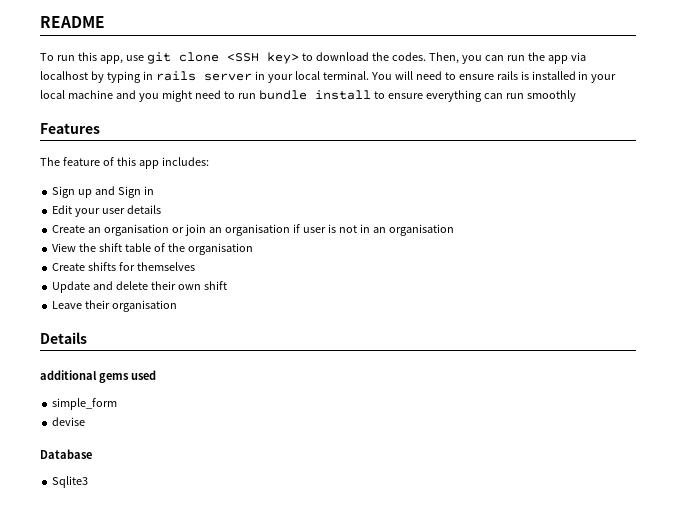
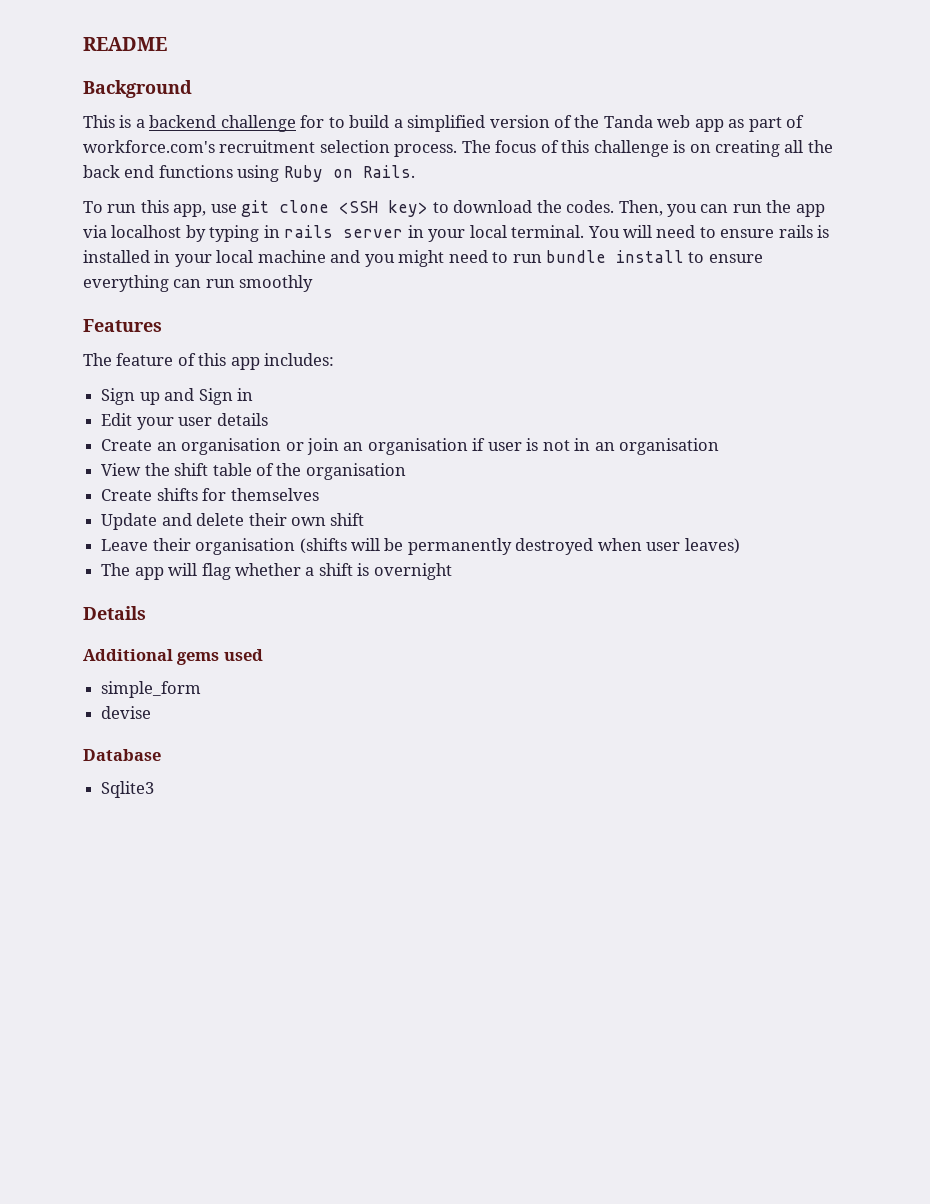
(105, 22) none -> [83,80,192,98] [83,115,805,132] [83,140,833,157] [83,165,415,182] // Background // This is a backend challenge for to build a simplified version of the Tanda web app as part of workforce.com's recruitment selection process. The focus of this challenge is on creating all the back end functions using Ruby on Rails.
(178, 306) none -> [299,538,740,555] [101,563,452,580] (shifts will be permanently destroyed when user leaves) // The app will flag whether a shift is overnight
[40,370,97,380] additional -> [83,649,173,661] Additional

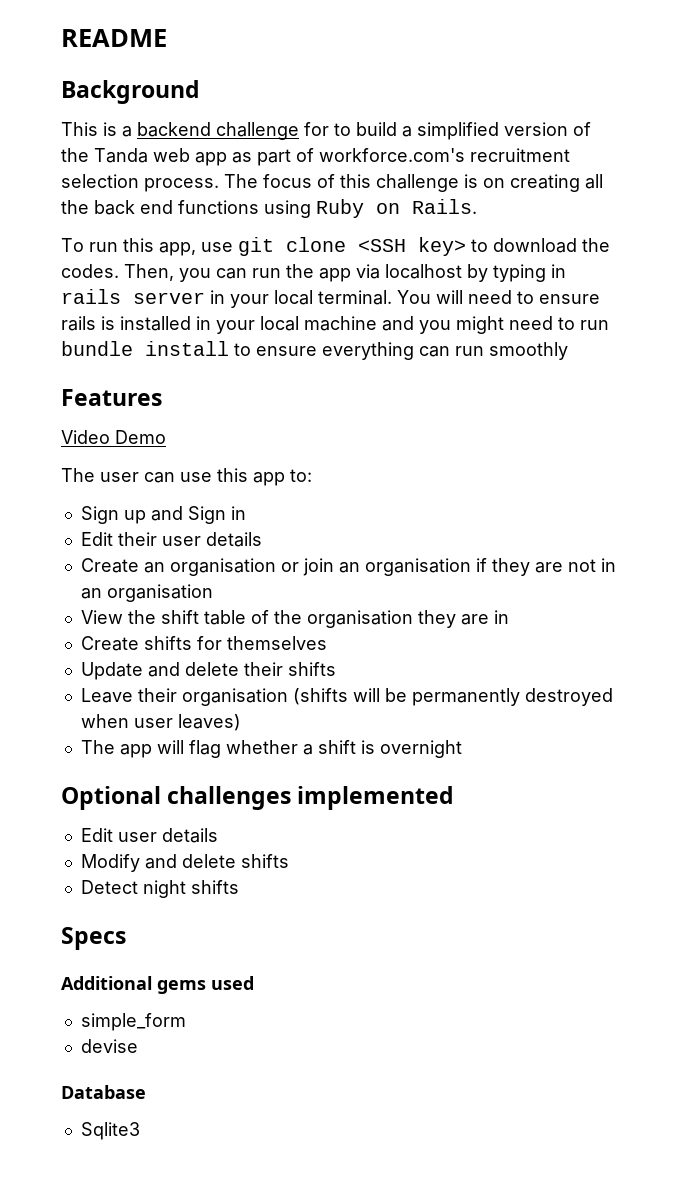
[83,353,196,366] // The feature of -> [61,430,166,444] [61,468,212,483] // Video Demo // The user can use
[264,353,335,366] includes: -> [290,469,312,482] to:
[136,417,174,430] your -> [117,532,157,546] their
[487,438,539,451] user is -> [491,558,563,576] they are
(406, 471) none -> [417,610,509,628] they are in
[290,513,365,526] own shift -> [287,662,336,676] shifts
[83,606,146,620] Details -> [61,786,455,810] [80,828,218,843] [80,854,289,872] [80,880,239,898] [61,927,126,950] Optional challenges implemented // Edit user details // Modify and delete shifts // Detect night shifts // Specs

